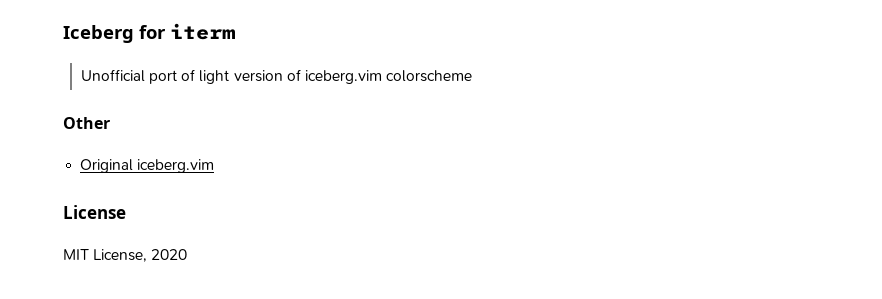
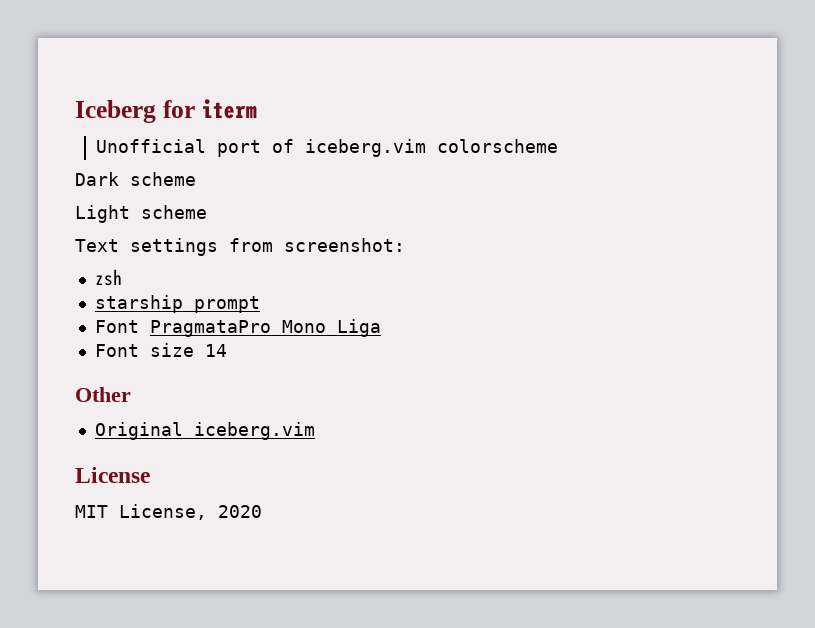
[199,69,301,84] light version of -> (295, 146) none
(473, 76) none -> [75,172,196,186] [75,205,207,223] [75,238,405,256] [94,269,122,286] [94,295,260,313] [94,319,381,337] [94,343,227,357] // Dark scheme // Light scheme // Text settings from screenshot: // zsh // starship prompt // Font PragmataPro Mono Liga // Font size 14

